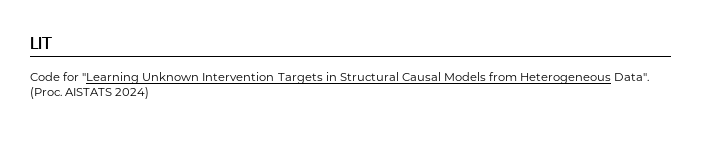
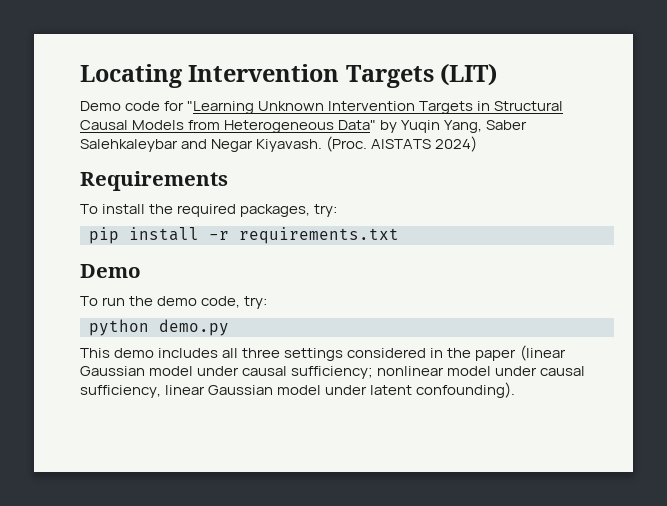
[30,37,52,49] [30,72,60,81] LIT // Code -> [80,63,498,88] [80,101,161,111] Locating Intervention Targets (LIT) // Demo code
[614,73,650,81] [30,87,150,99] Data". (Proc. AISTATS 2024) -> [338,120,528,133] [80,136,478,152] [80,171,228,191] [80,204,338,217] [89,227,399,244] [80,264,141,278] [80,296,268,309] [89,319,229,336] [80,345,566,361] [80,366,586,379] [80,382,516,398] Data" by Yuqin Yang, Saber Salehkaleybar and Negar Kiyavash. (Proc. AISTATS 2024) // Requirements // To install the required packages, try: // pip install -r requirements.txt // Demo // To run the demo code, try: // python demo.py // This demo includes all three settings considered in the paper (linear Gaussian model under causal sufficiency; nonlinear model under causal sufficiency, linear Gaussian model under latent confounding).

